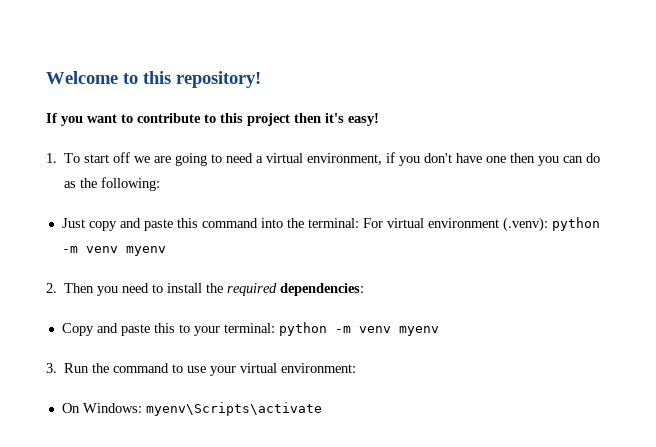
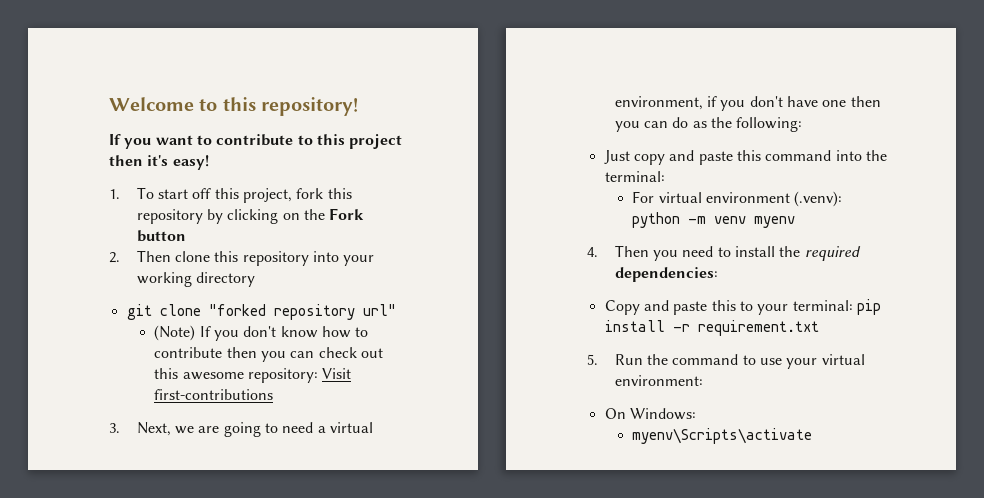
(131, 157) none -> [214,188,352,203] [136,208,365,224] [136,230,186,242] [109,250,375,266] [136,272,256,287] [126,304,396,320] [154,325,369,341] [154,347,383,362] [154,368,352,383] [154,389,274,400] [109,422,171,436] this project, fork this repository by clicking on the Fork button // 2. Then clone this repository into your working directory // git clone "forked repository url" // (Note) If you don't know how to contribute then you can check out this awesome repository: Visit first-contributions // 3. Next,
(359, 223) none -> (665, 176) //
[46,283,57,293] 2. -> [587,247,598,257] 4.
[278,322,439,336] [46,363,57,373] python -m venv myenv // 3. -> [856,299,881,315] [604,320,819,336] [587,354,598,365] pip install -r requirement.txt // 5.
(142, 408) none -> (696, 414) //

